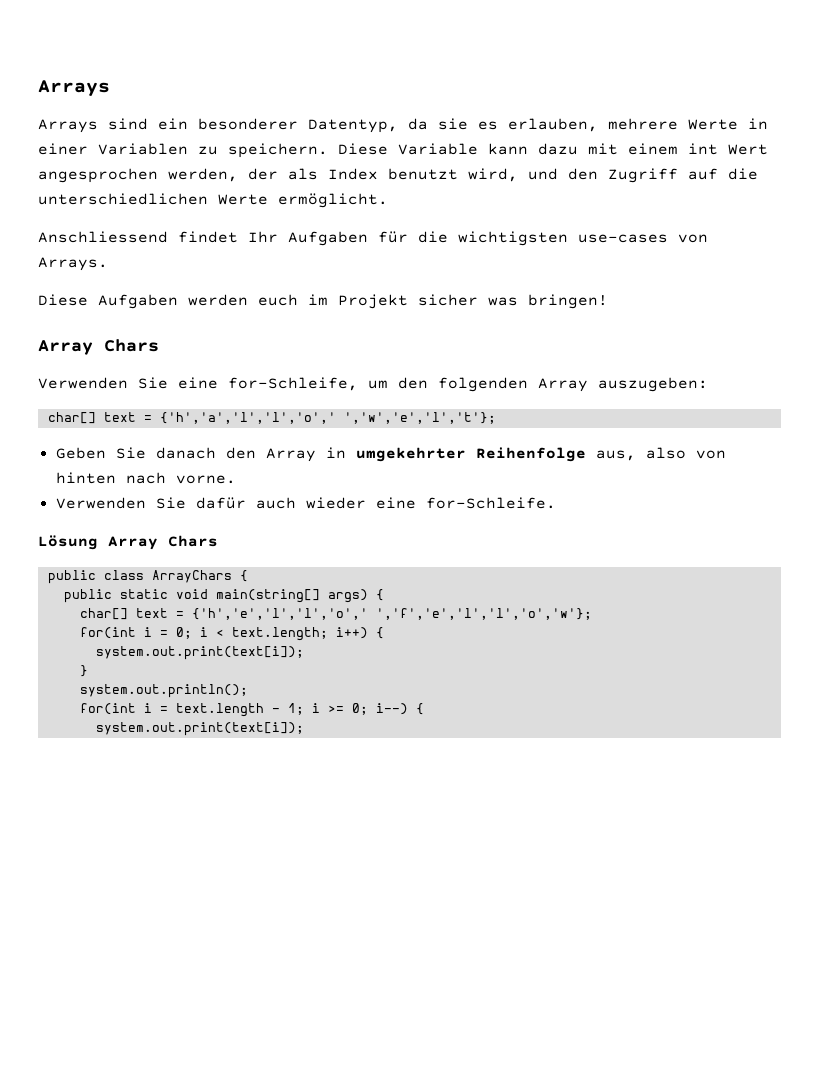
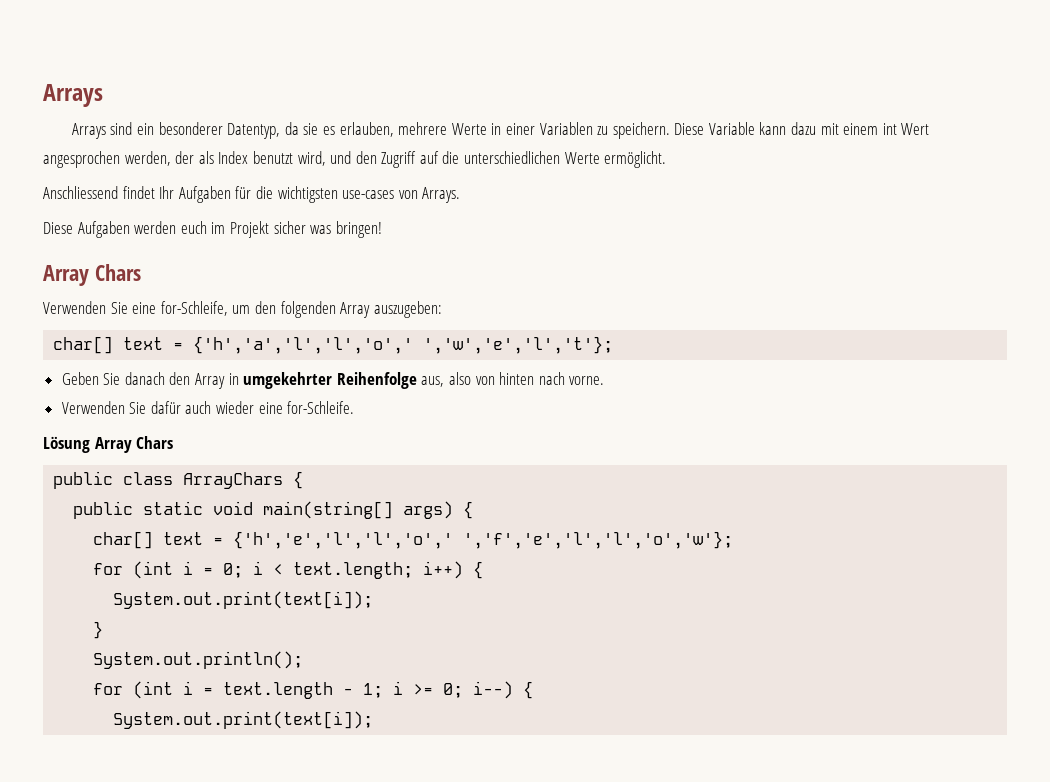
[79,627,136,639] for(int -> [93,561,174,579] for (int
[95,646,304,660] system.out.print(text[i]); -> [113,591,374,609] System.out.print(text[i]);
[79,684,248,698] [79,703,136,715] system.out.println(); // for(int -> [93,651,304,669] [93,681,174,699] System.out.println(); // for (int
[95,722,304,736] system.out.print(text[i]); -> [113,711,374,729] System.out.print(text[i]);

